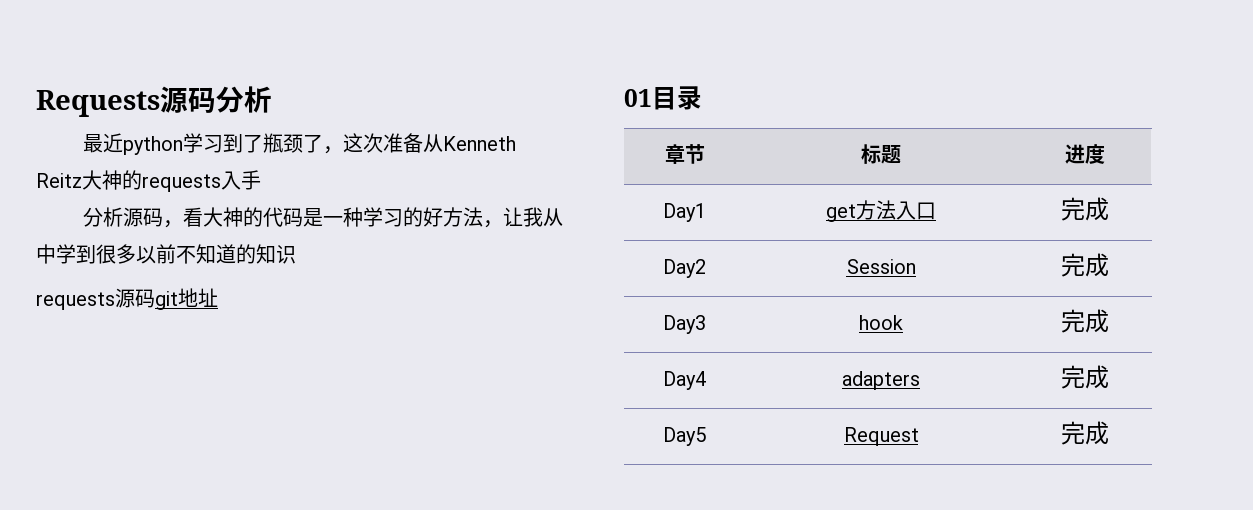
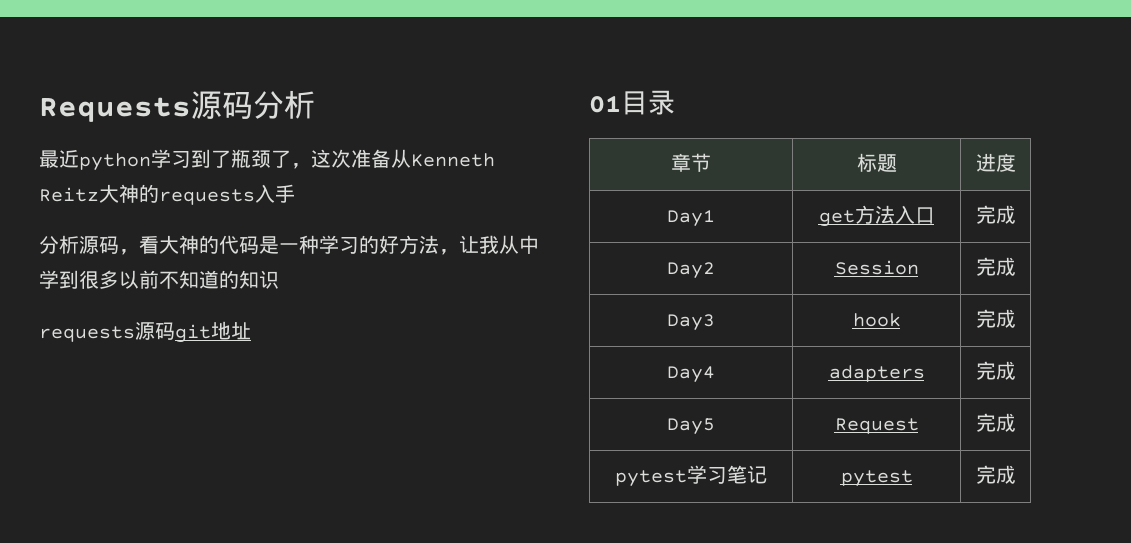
(1109, 433) none -> [615,465,767,487] [840,470,913,487] [975,465,1016,484] // pytest学习笔记 | pytest | 完成

